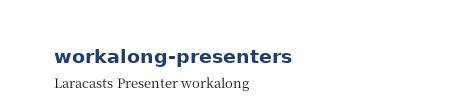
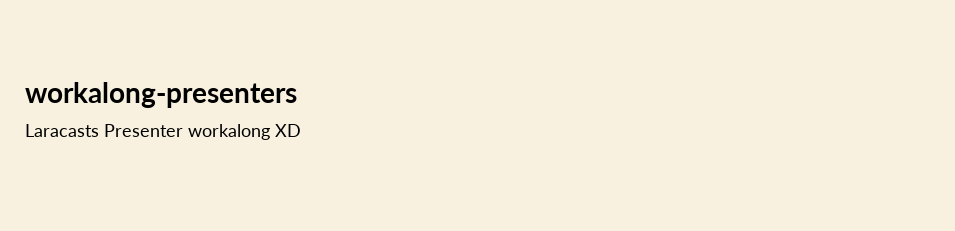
(250, 84) none -> [275,124,301,137] XD

